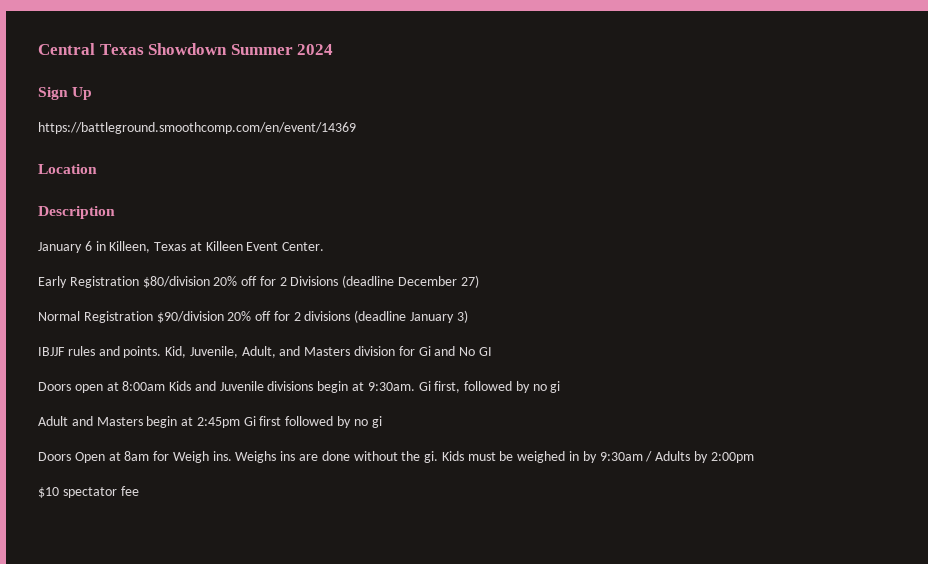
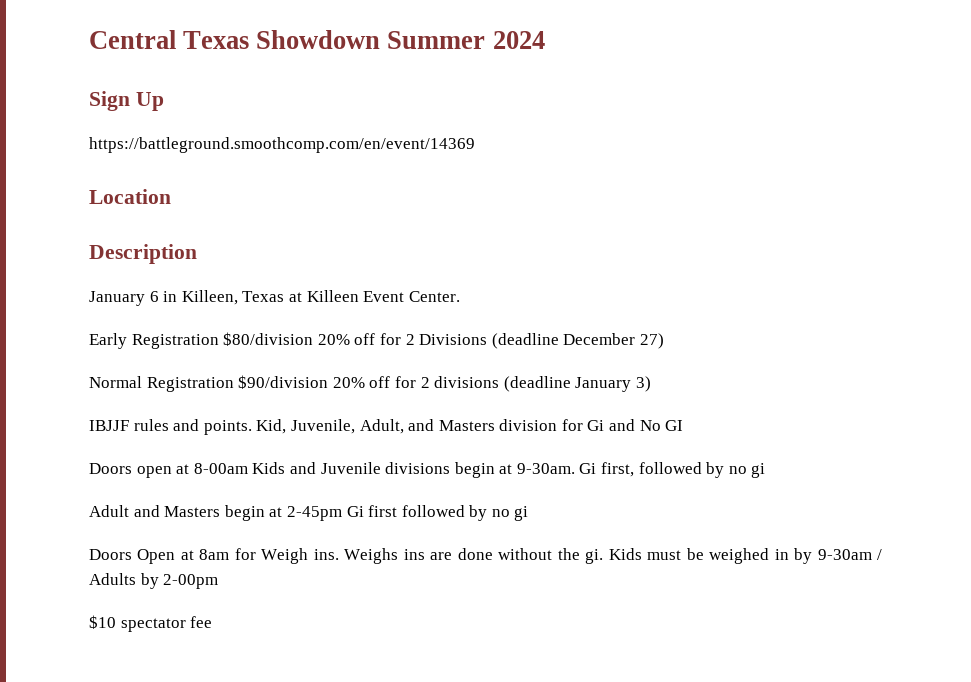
[122,381,166,391] 8:00am -> [193,463,248,474] 8-00am
[367,382,415,391] 9:30am. -> [516,463,575,474] 9-30am.
[196,417,240,428] 2:45pm -> [286,506,342,521] 2-45pm
[599,452,643,461] 9:30am -> [817,549,872,560] 9-30am
[710,452,754,463] 2:00pm -> [163,574,219,589] 2-00pm

